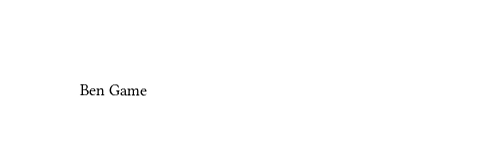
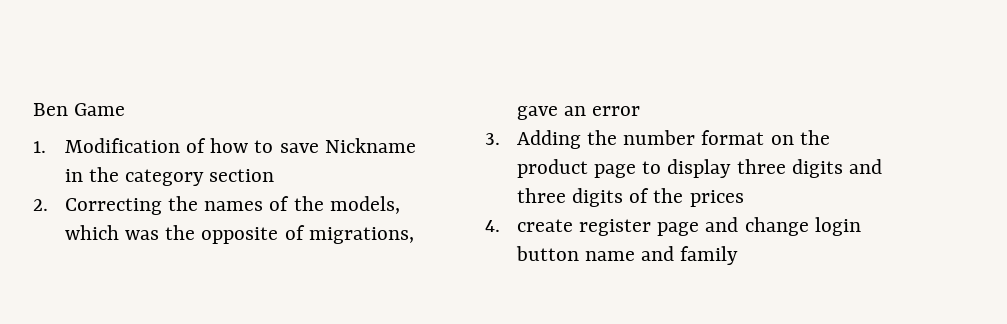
(148, 90) none -> [33,138,416,153] [64,167,275,186] [33,196,400,215] [64,225,414,244] [516,106,641,120] [485,130,830,149] [516,159,882,178] [516,188,744,207] [485,217,861,236] [515,246,739,265] // 1. Modification of how to save Nickname in the category section // 2. Correcting the names of the models, which was the opposite of migrations, gave an error // 3. Adding the number format on the product page to display three digits and three digits of the prices // 4. create register page and change login button name and family

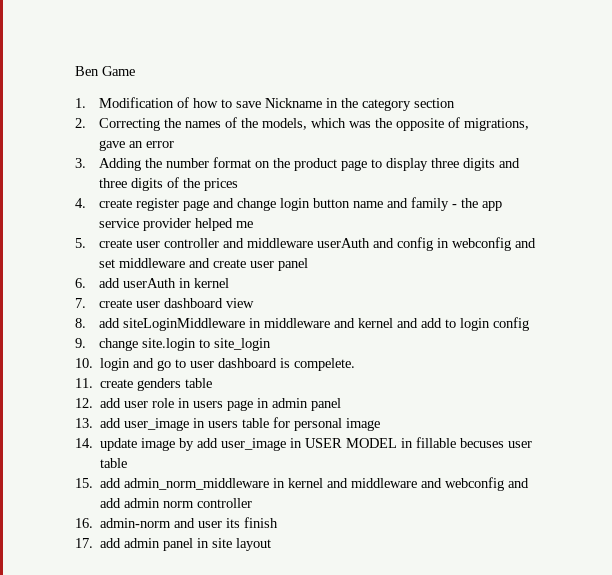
(739, 255) none -> [451,198,502,211] [98,218,253,231] [75,237,536,251] [98,258,308,271] [75,278,229,288] [75,298,254,308] [75,317,529,331] [75,338,271,351] [75,358,356,371] [75,378,213,391] [75,398,342,411] [75,417,381,431] [75,437,533,451] [100,458,128,468] [75,477,530,491] [100,498,253,508] [75,517,279,528] [75,538,272,551] - the app service provider helped me // 5. create user controller and middleware userAuth and config in webconfig and set middleware and create user panel // 6. add userAuth in kernel // 7. create user dashboard view // 8. add siteLoginMiddleware in middleware and kernel and add to login config // 9. change site.login to site_login // 10. login and go to user dashboard is compelete. // 11. create genders table // 12. add user role in users page in admin panel // 13. add user_image in users table for personal image // 14. update image by add user_image in USER MODEL in fillable becuses user table // 15. add admin_norm_middleware in kernel and middleware and webconfig and add admin norm controller // 16. admin-norm and user its finish // 17. add admin panel in site layout

